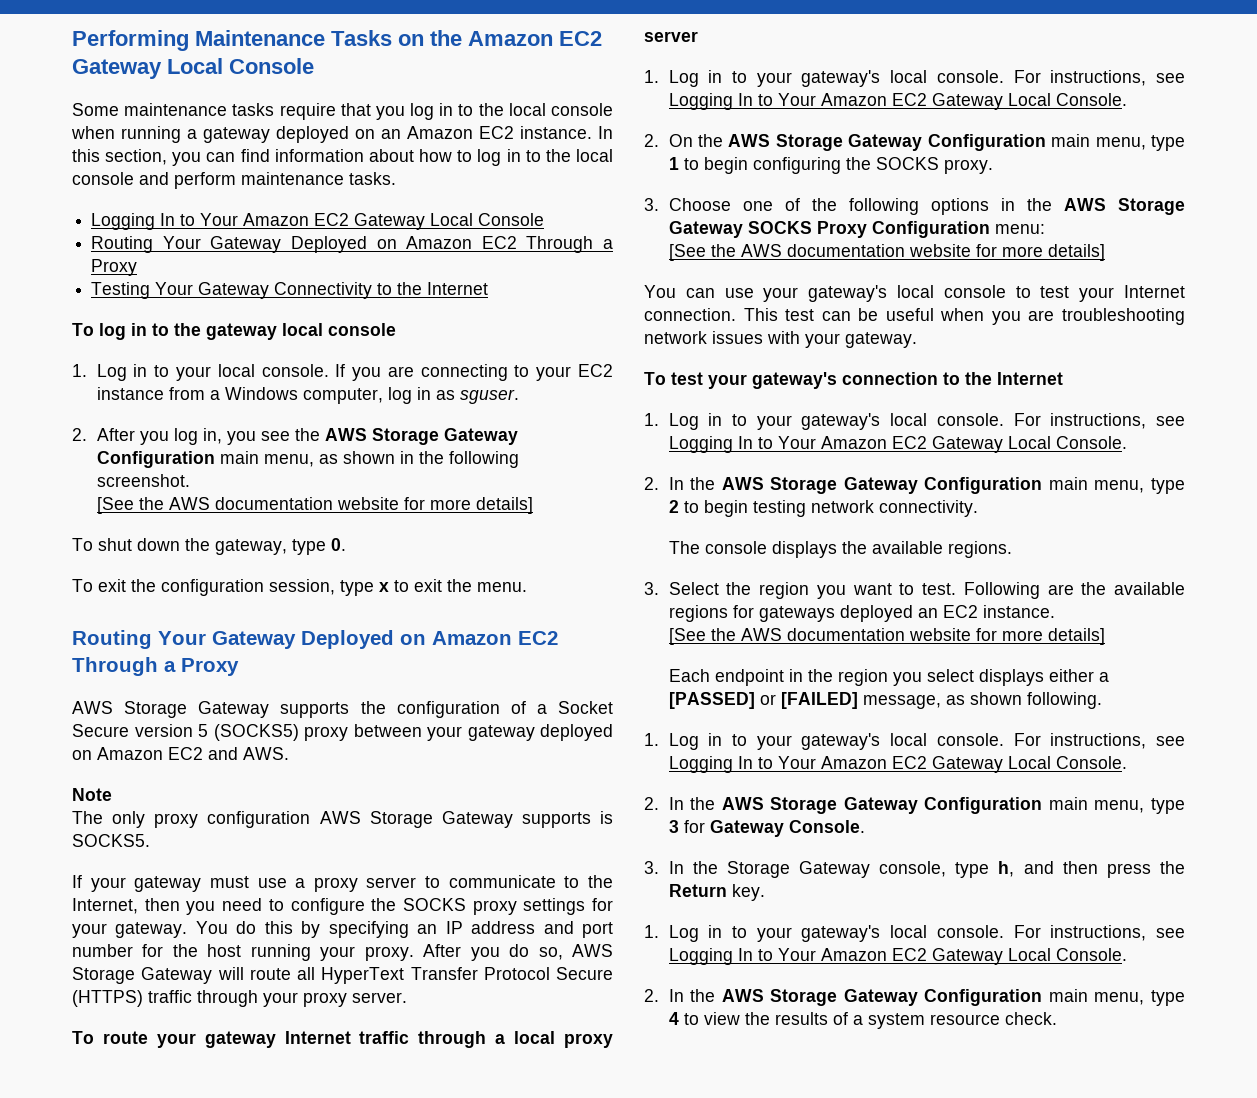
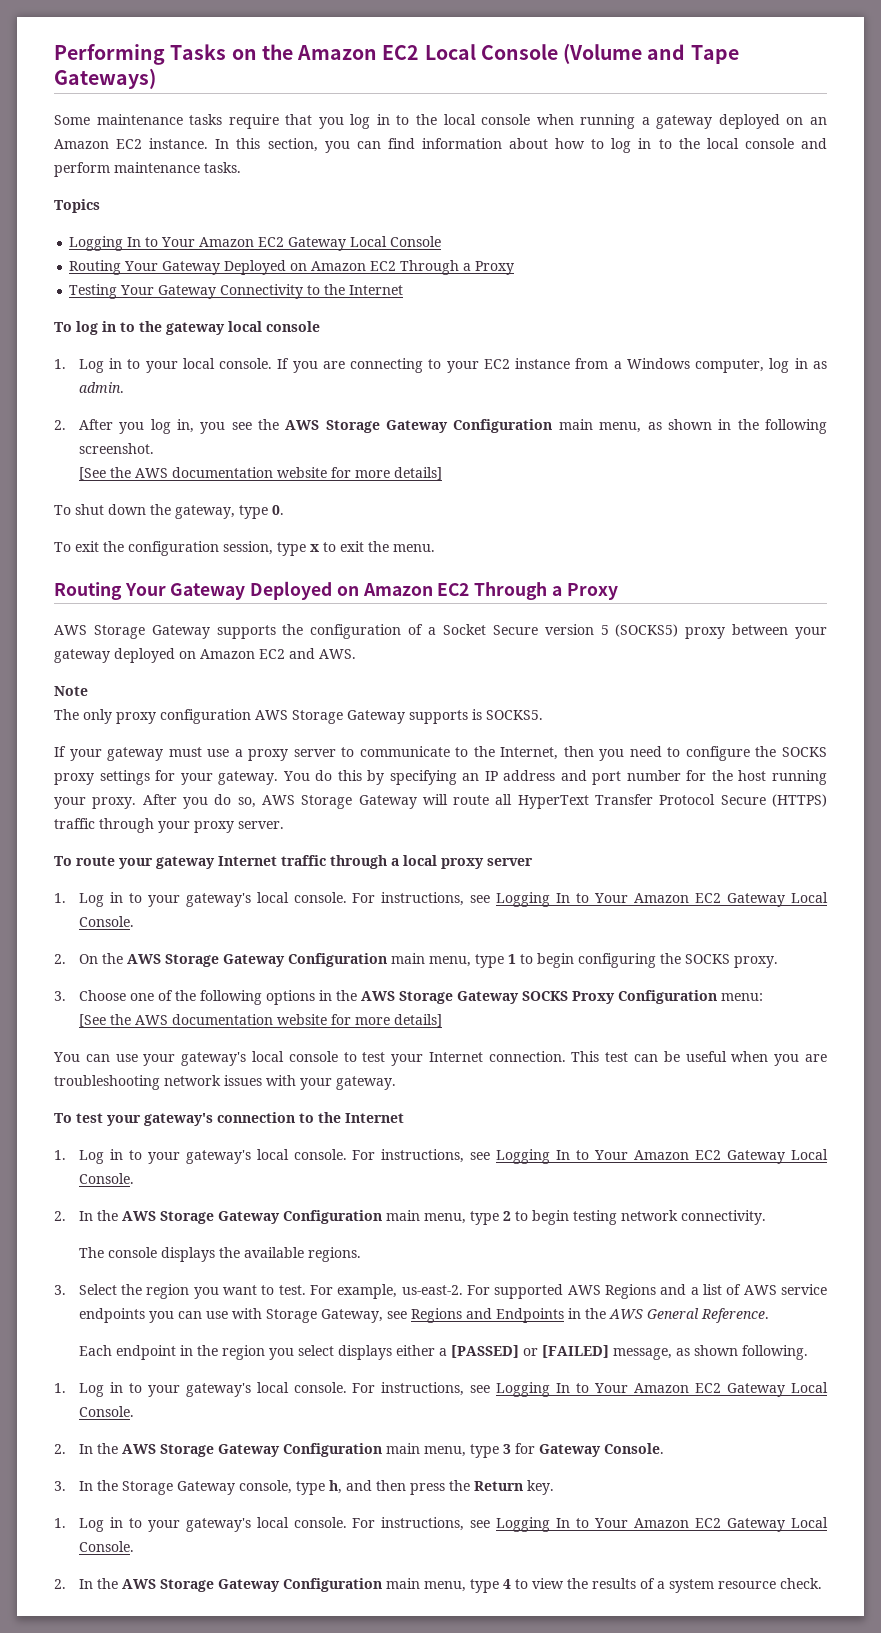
[195,30,325,46] Maintenance -> (165, 54) none
[72,58,314,79] Gateway Local Console -> [424,43,739,64] [54,68,156,89] Local Console (Volume and Tape Gateways)
(396, 178) none -> [54,199,100,213] // Topics
[459,389,519,404] sguser. -> [78,382,124,393] admin.
[963,582,1185,599] [668,605,1055,622] [668,628,1105,645] Following are the available regions for gateways deployed an EC2 instance. // [See the AWS documentation website for more details] -> [310,1284,828,1299] [78,1308,769,1323] For example, us-east-2. For supported AWS Regions and a list of AWS service endpoints you can use with Storage Gateway, see Regions and Endpoints in the AWS General Reference.

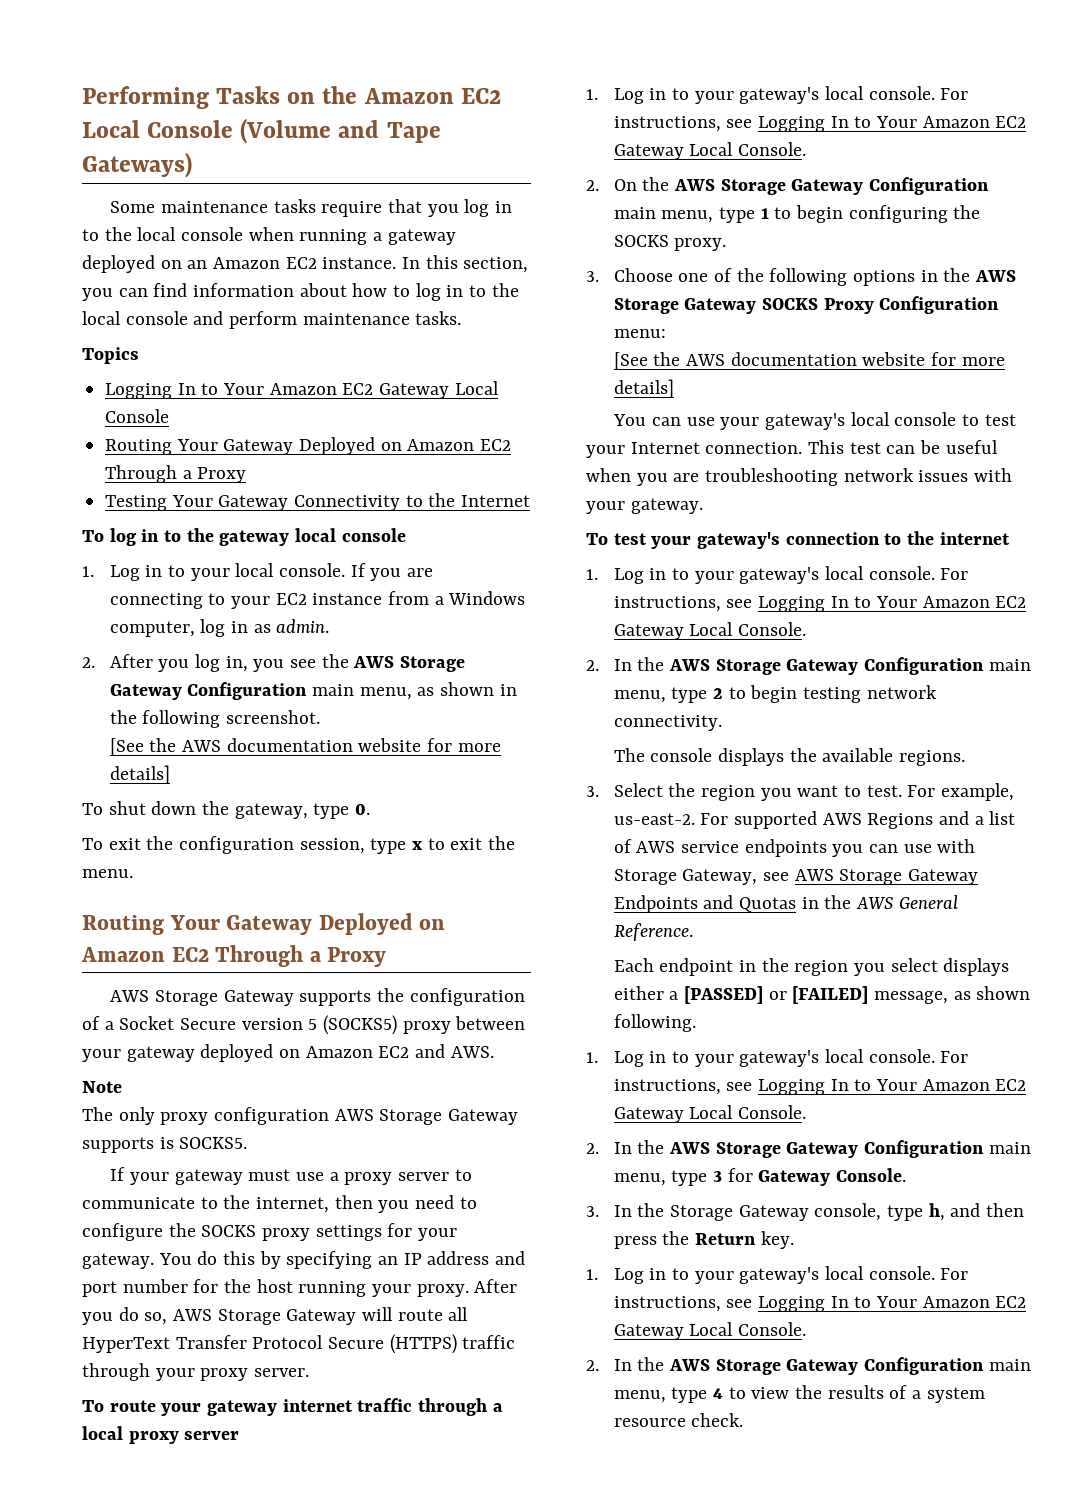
[500,747,559,760] Internet, -> [256,1197,330,1213] internet,
[218,856,277,866] Internet -> [282,1399,353,1412] internet
[345,1113,404,1123] Internet -> [939,532,1010,545] internet
[410,1308,564,1323] Regions and Endpoints -> [794,869,979,885] [613,895,797,913] AWS Storage Gateway Endpoints and Quotas

